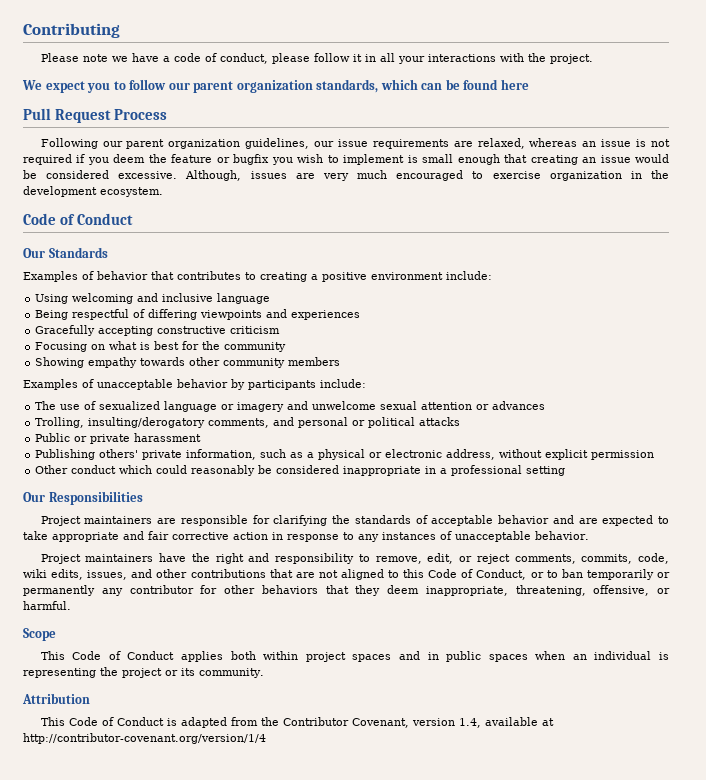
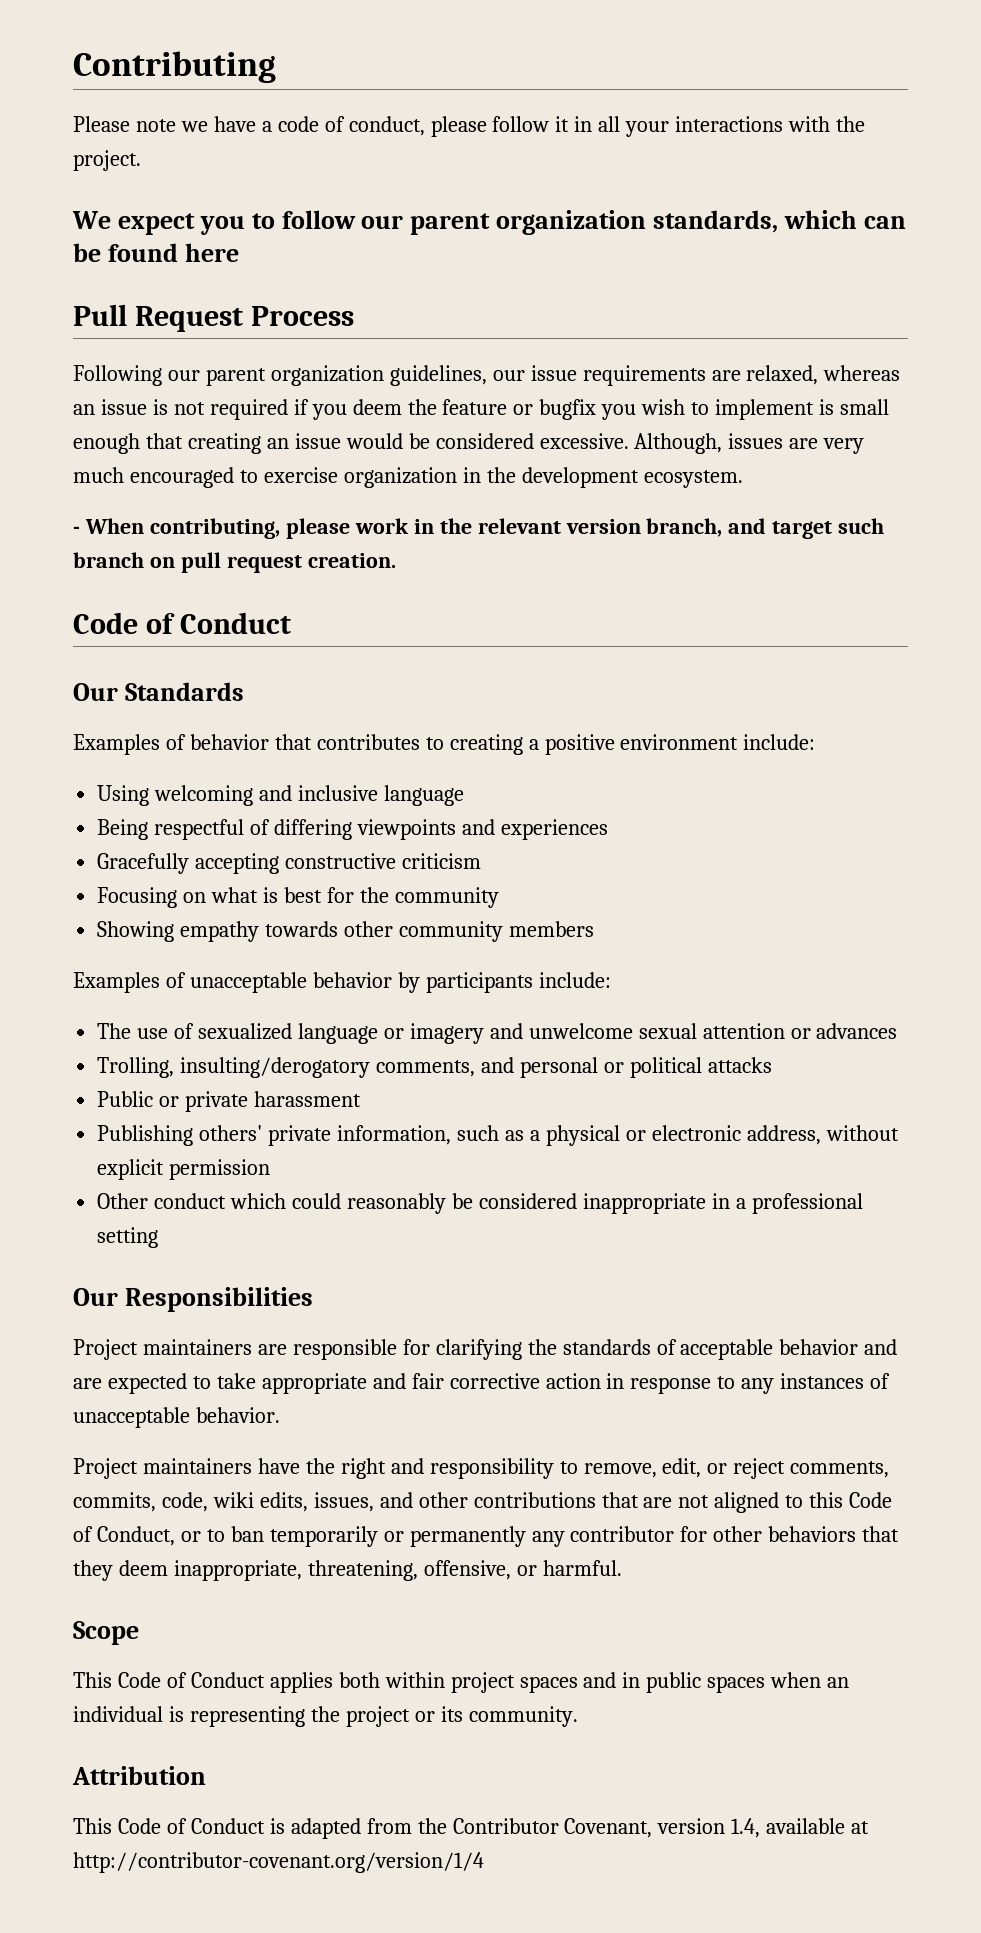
(163, 192) none -> [73,518,885,539] [73,552,396,573] // - When contributing, please work in the relevant version branch, and target such branch on pull request creation.

